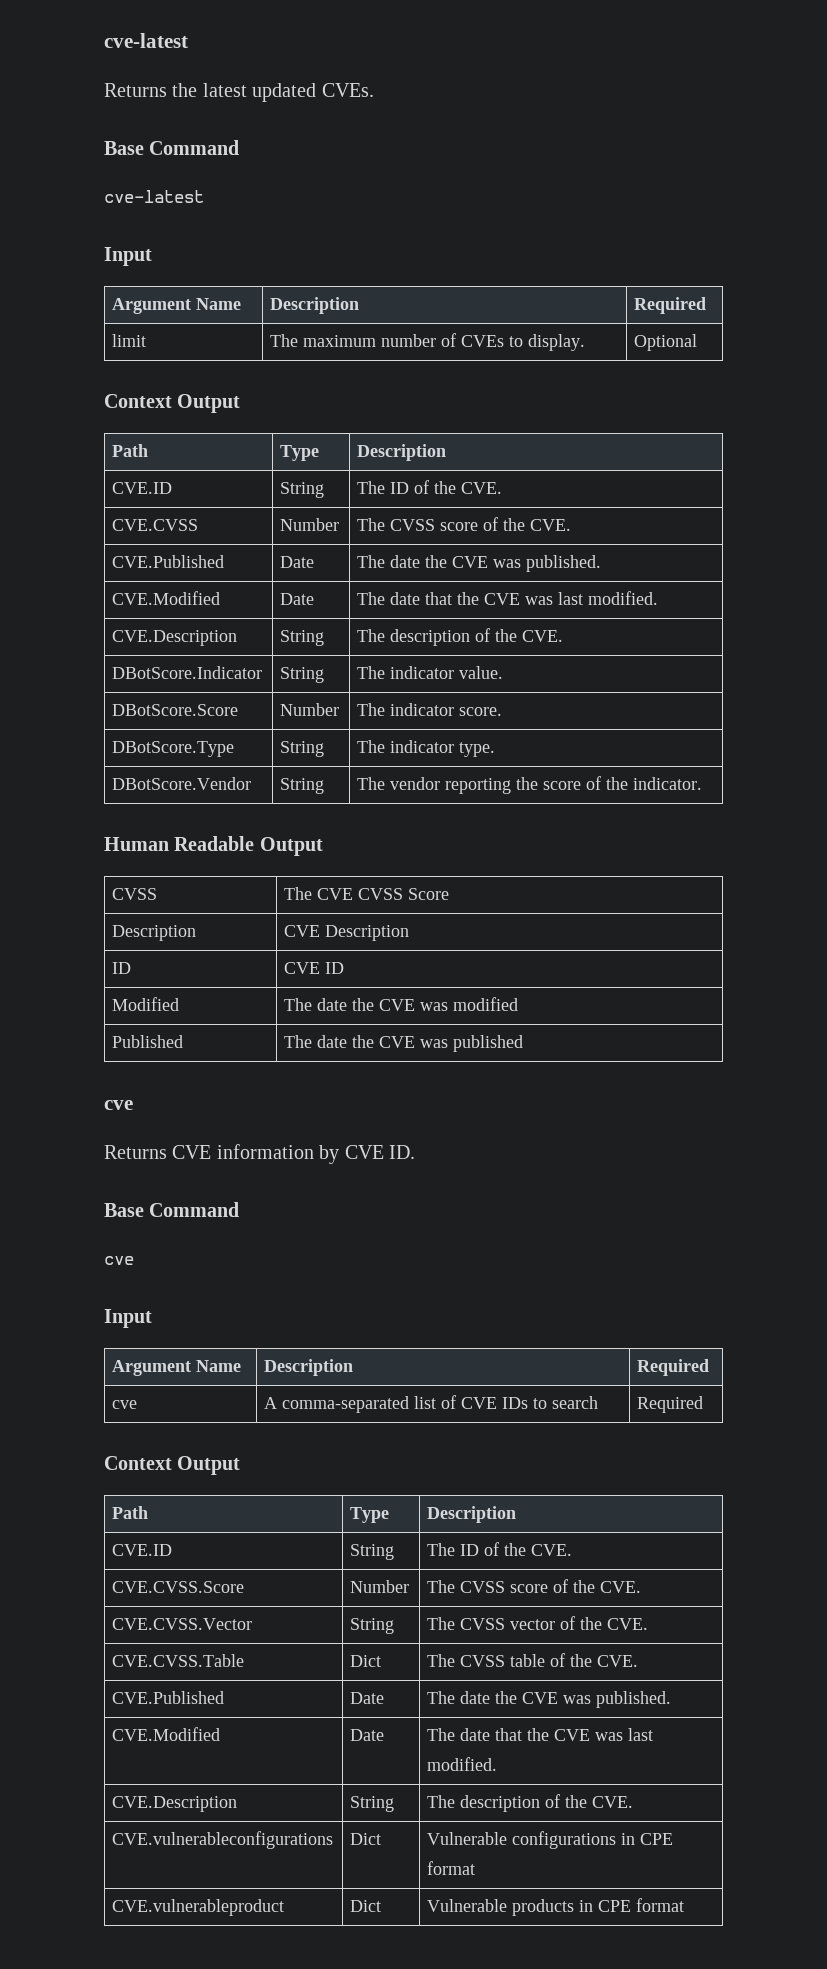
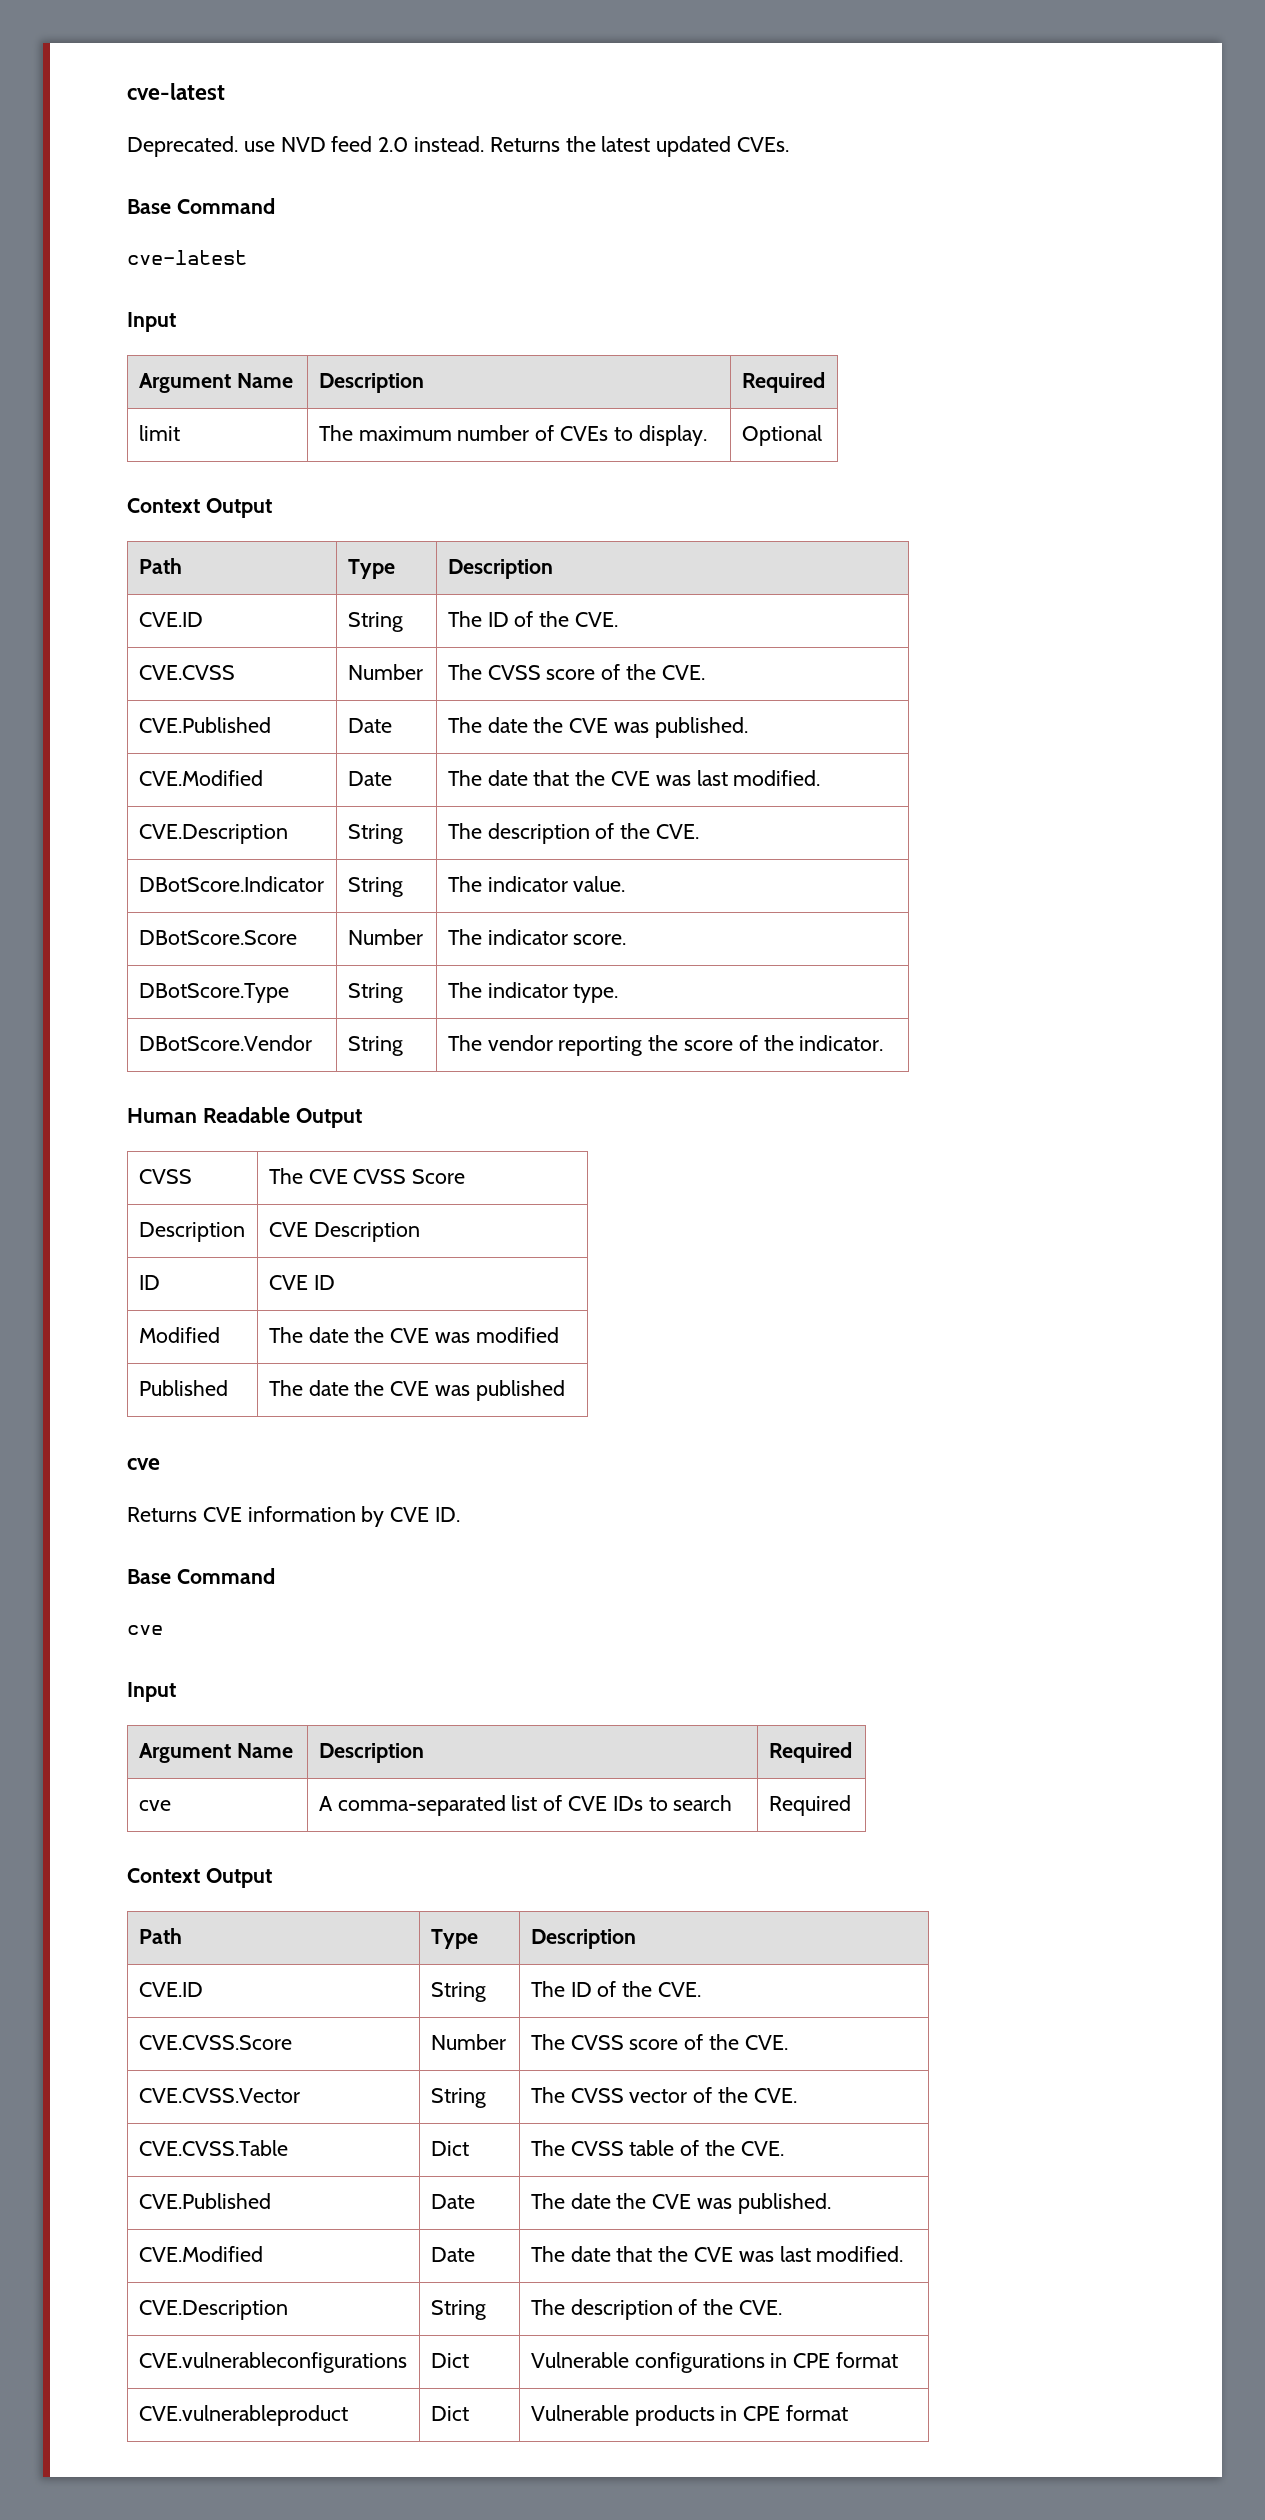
[104,33,188,48] cve-latest // -> [127,83,225,100] [127,136,485,157] cve-latest // Deprecated. use NVD feed 2.0 instead.

